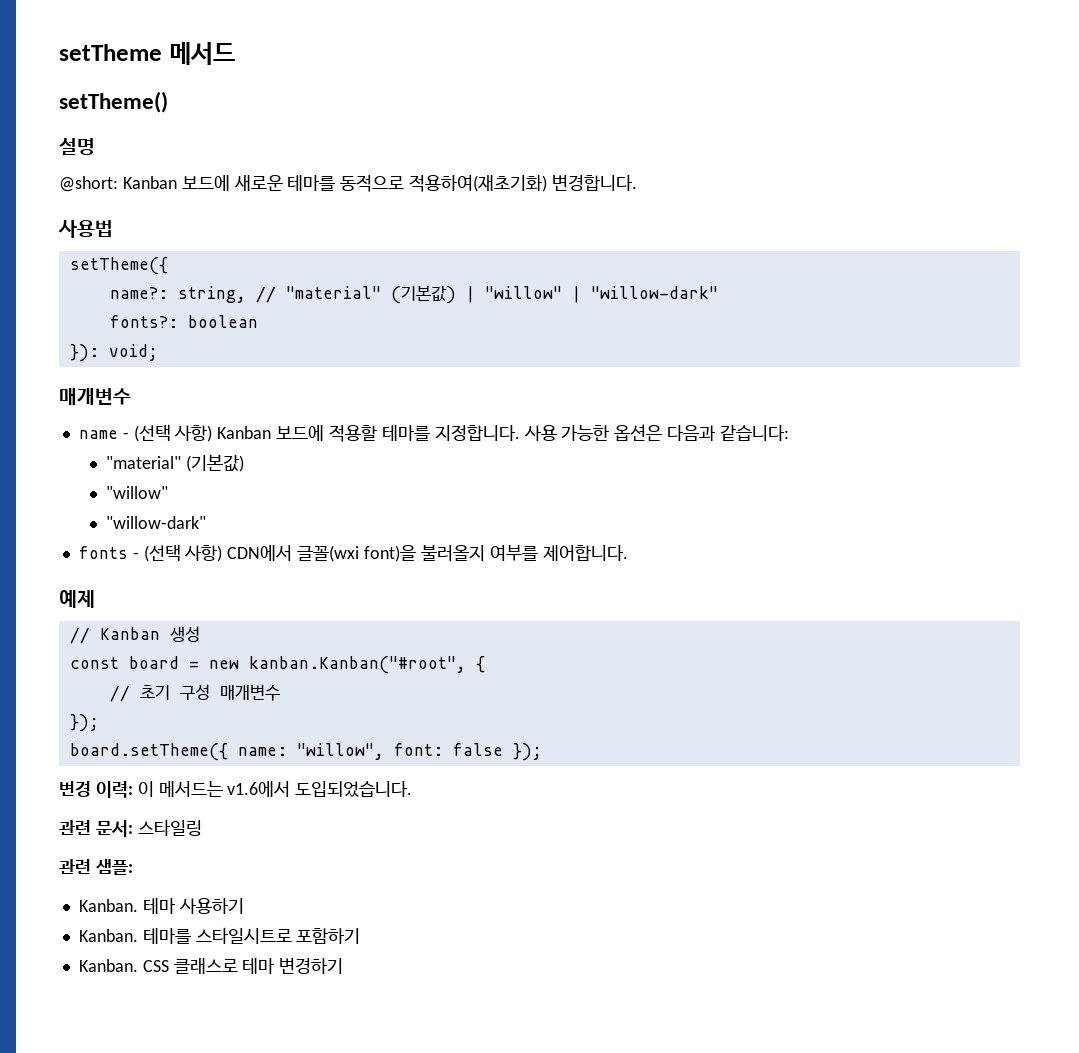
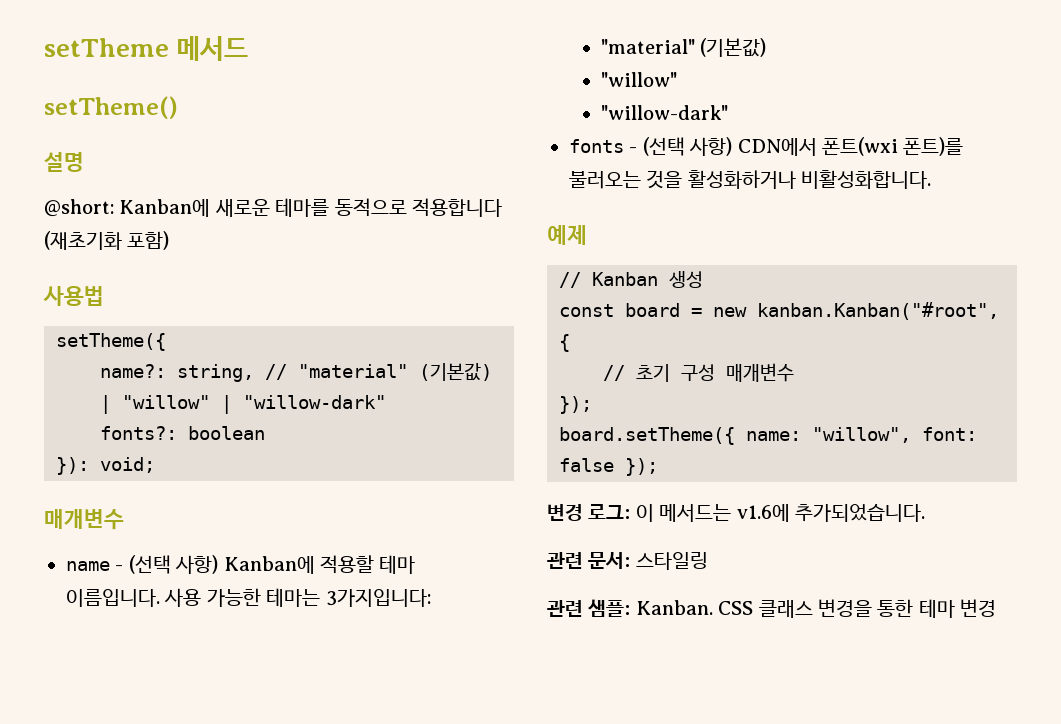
[122,175,230,191] Kanban 보드에 -> [119,199,211,217] Kanban에
[409,174,638,192] 적용하여(재초기화) 변경합니다. -> [412,198,502,217] [44,231,170,250] 적용합니다 (재초기화 포함)
[217,424,789,442] Kanban 보드에 적용할 테마를 지정합니다. 사용 가능한 옵션은 다음과 같습니다: -> [223,555,416,574] [66,588,431,607] Kanban에 적용할 테마 이름입니다. 사용 가능한 테마는 3가지입니다:
[297,545,628,562] 글꼴(wxi font)을 불러올지 여부를 제어합니다. -> [822,137,964,156] [569,170,932,189] 폰트(wxi 폰트)를 불러오는 것을 활성화하거나 비활성화합니다.
[95,781,133,798] 이력: -> [588,504,631,519] 로그:
[227,781,413,798] v1.6에서 도입되었습니다. -> [736,504,925,522] v1.6에 추가되었습니다.
[78,898,244,914] [78,927,361,944] [78,957,344,974] // Kanban. 테마 사용하기 // Kanban. 테마를 스타일시트로 포함하기 // Kanban. CSS 클래스로 테마 변경하기 -> [635,599,997,618] Kanban. CSS 클래스 변경을 통한 테마 변경

